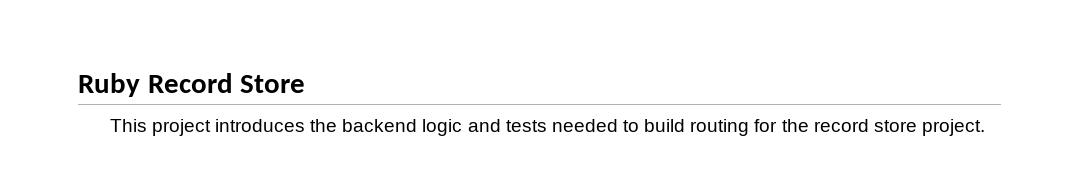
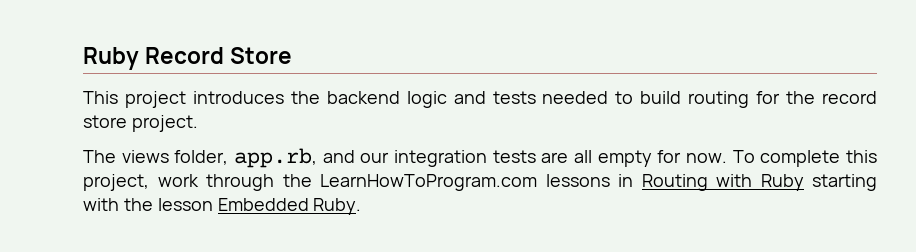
(985, 127) none -> [83,148,877,168] [83,174,877,191] [83,198,362,215] // The views folder, app.rb, and our integration tests are all empty for now. To complete this project, work through the LearnHowToProgram.com lessons in Routing with Ruby starting with the lesson Embedded Ruby.

